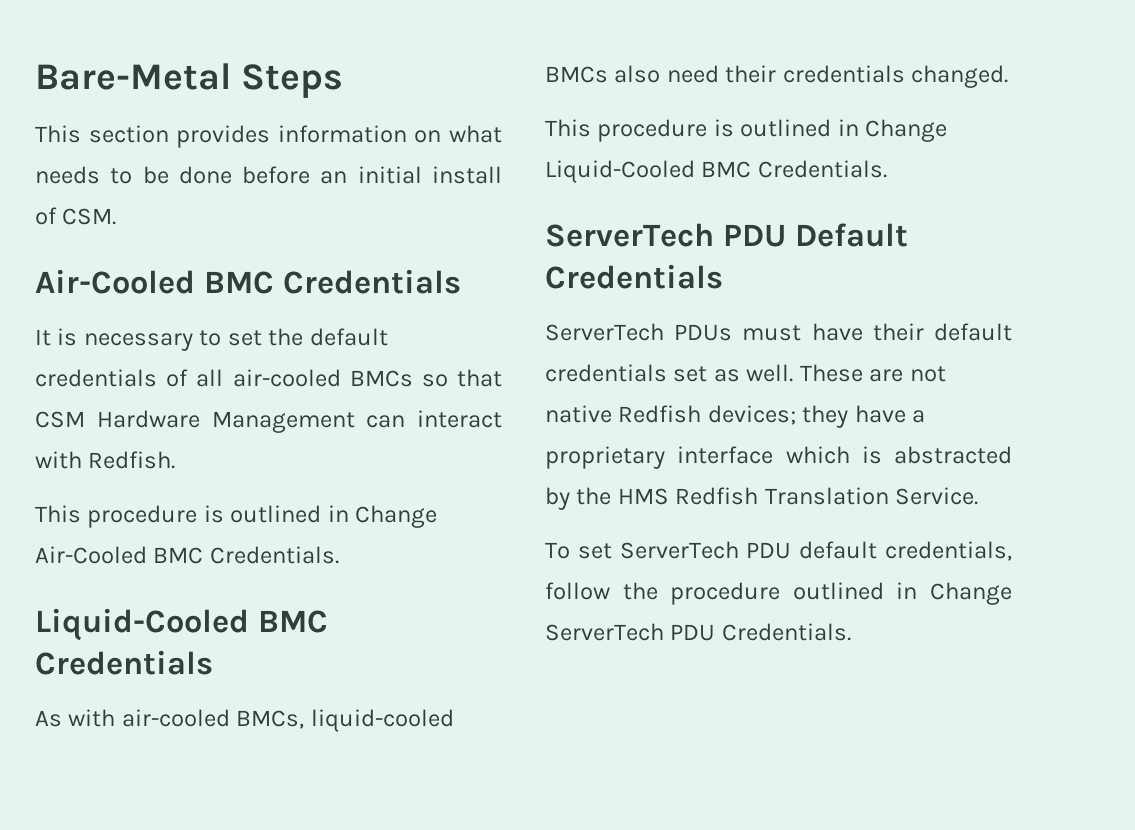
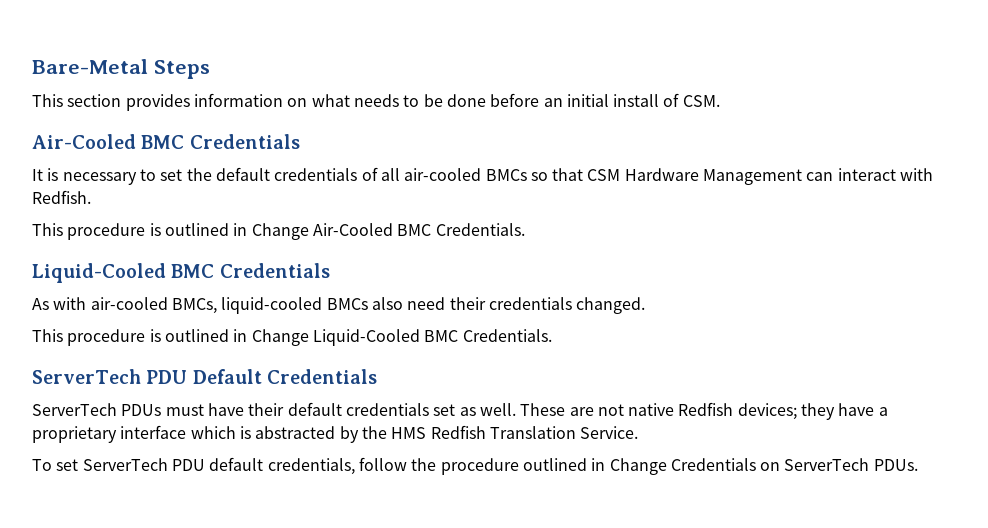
[545,623,851,641] ServerTech PDU Credentials. -> [670,458,918,471] Credentials on ServerTech PDUs.

